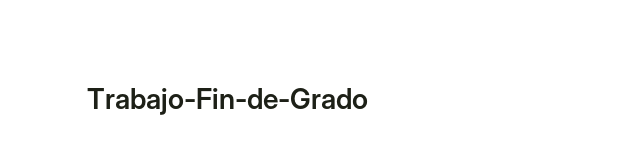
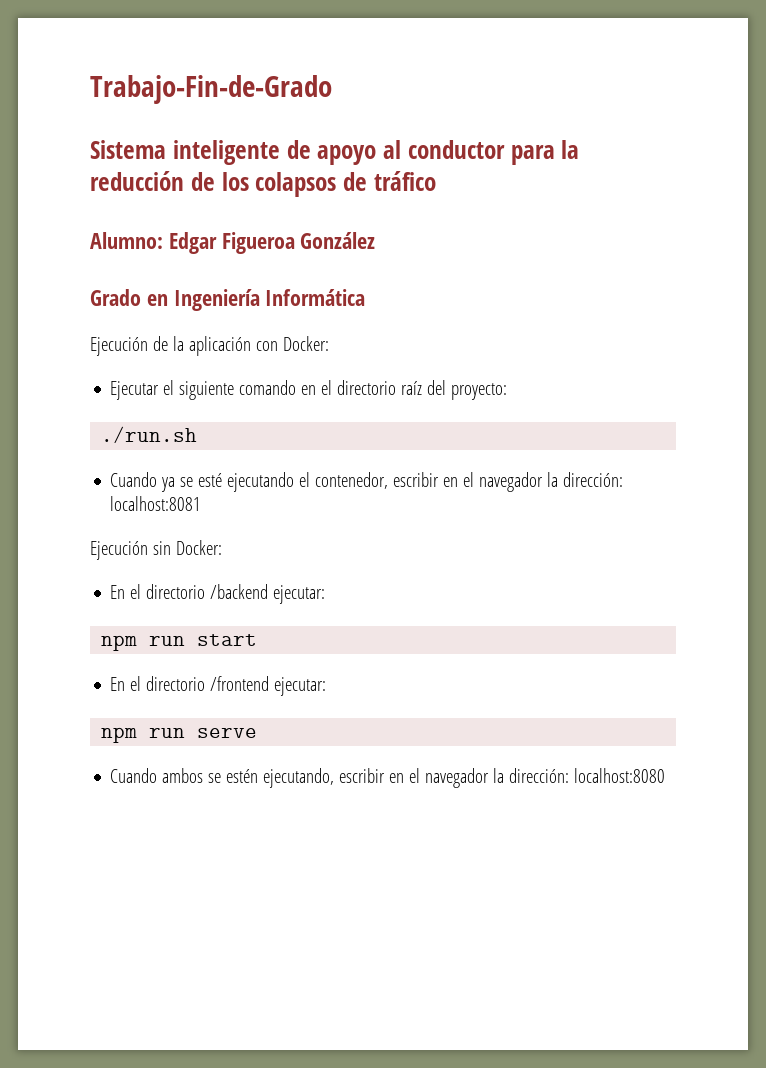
(368, 101) none -> [90,140,580,165] [90,171,436,197] [90,232,376,254] [90,289,366,311] [90,336,329,356] [110,380,508,400] [101,426,198,443] [110,472,624,492] [110,496,202,511] [90,540,222,560] [110,584,326,604] [101,634,258,651] [110,676,327,696] [101,727,258,743] [110,768,666,788] // Sistema inteligente de apoyo al conductor para la reducción de los colapsos de tráfico // Alumno: Edgar Figueroa González // Grado en Ingeniería Informática // Ejecución de la aplicación con Docker: // Ejecutar el siguiente comando en el directorio raíz del proyecto: // ./run.sh // Cuando ya se esté ejecutando el contenedor, escribir en el navegador la dirección: localhost:8081 // Ejecución sin Docker: // En el directorio /backend ejecutar: // npm run start // En el directorio /frontend ejecutar: // npm run serve // Cuando ambos se estén ejecutando, escribir en el navegador la dirección: localhost:8080

